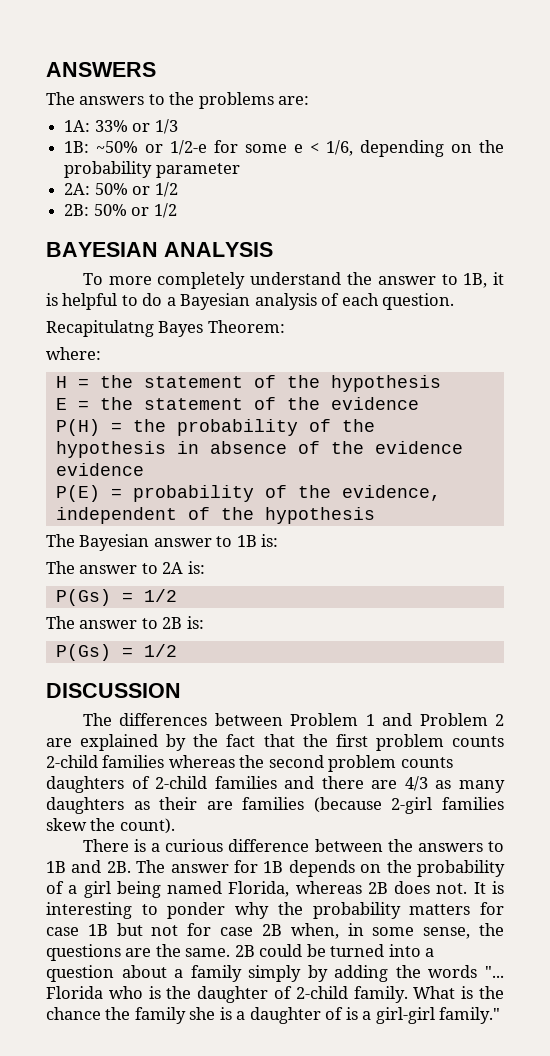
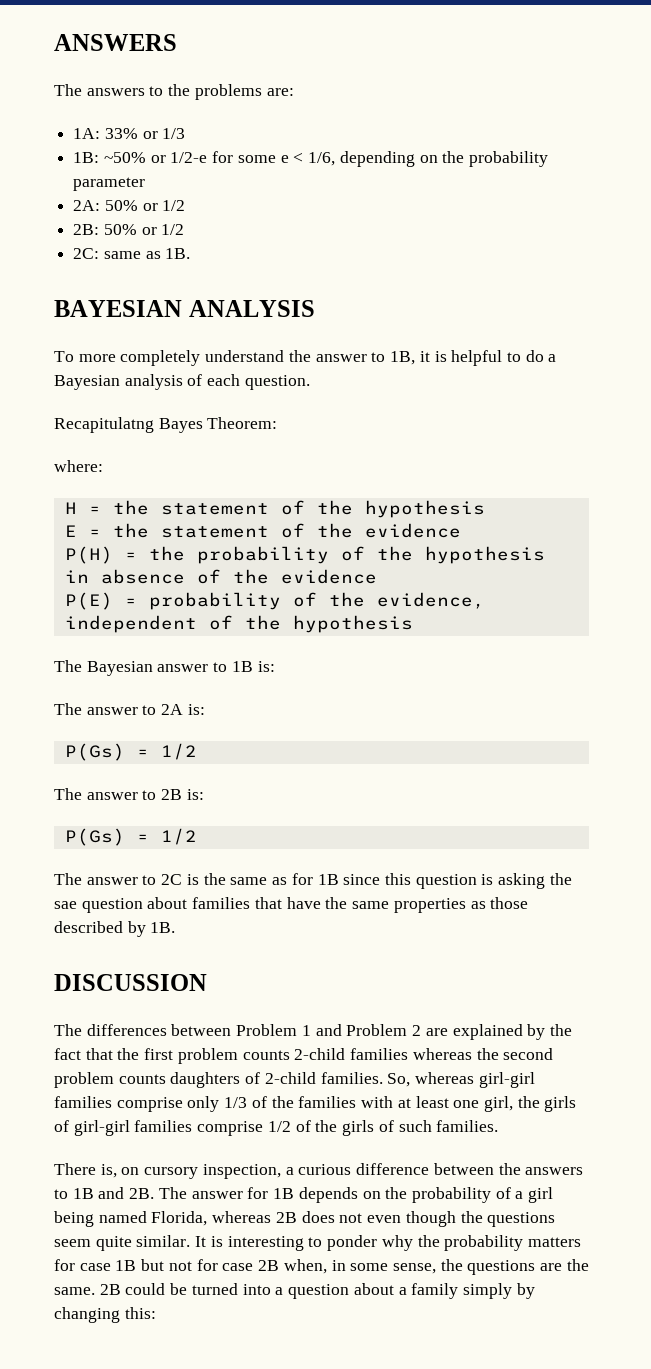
(177, 210) none -> [73,248,191,259] // 2C: same as 1B.
[55,463,144,476] evidence -> (377, 576) none
(177, 650) none -> [54,873,572,889] [54,897,529,913] [54,921,176,937] // The answer to 2C is the same as for 1B since this question is asking the sae question about families that have the same properties as those described by 1B.
[214,776,505,793] [46,797,504,814] [46,818,175,834] [82,839,147,852] families and there are 4/3 as many daughters as their are families (because 2-girl families skew the count). // There is -> [320,1072,535,1088] [54,1096,577,1112] [54,1120,499,1136] [54,1163,281,1179] families. So, whereas girl-girl families comprise only 1/3 of the families with at least one girl, the girls of girl-girl families comprise 1/2 of the girls of such families. // There is, on cursory inspection,
[436,883,468,894] not. -> [339,1211,556,1227] [54,1235,191,1251] not even though the questions seem quite similar.
[334,965,504,982] [46,986,505,1003] [46,1007,501,1024] adding the words "... Florida who is the daughter of 2-child family. What is the chance the family she is a daughter of is a girl-girl family." -> [54,1307,156,1323] changing this:

